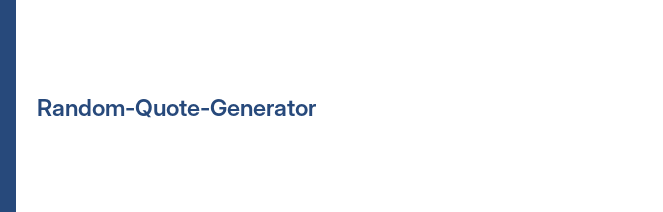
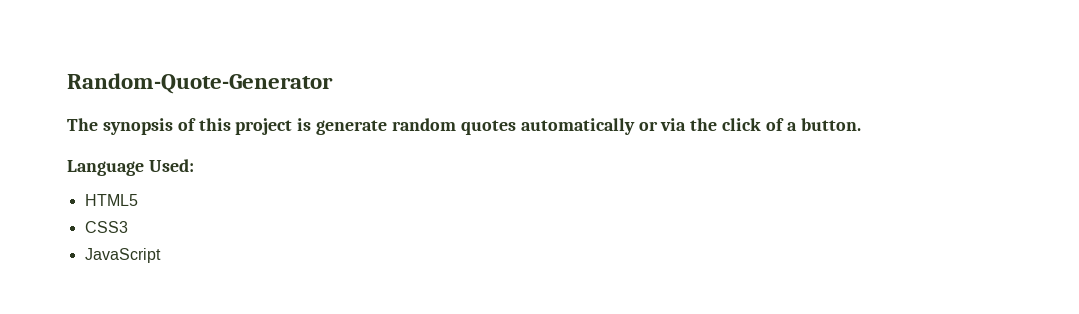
(316, 108) none -> [67,118,861,135] [67,159,194,176] [84,194,138,206] [84,221,128,233] [84,248,161,263] // The synopsis of this project is generate random quotes automatically or via the click of a button. // Language Used: // HTML5 // CSS3 // JavaScript

